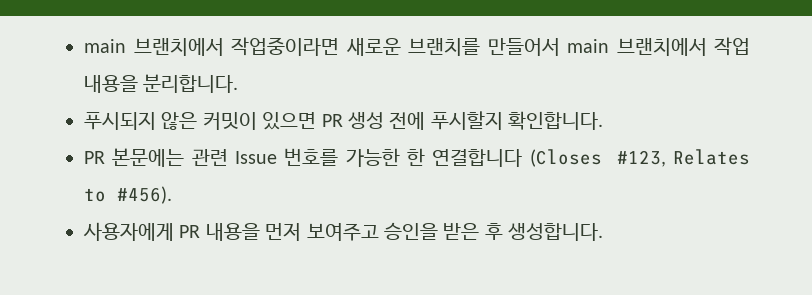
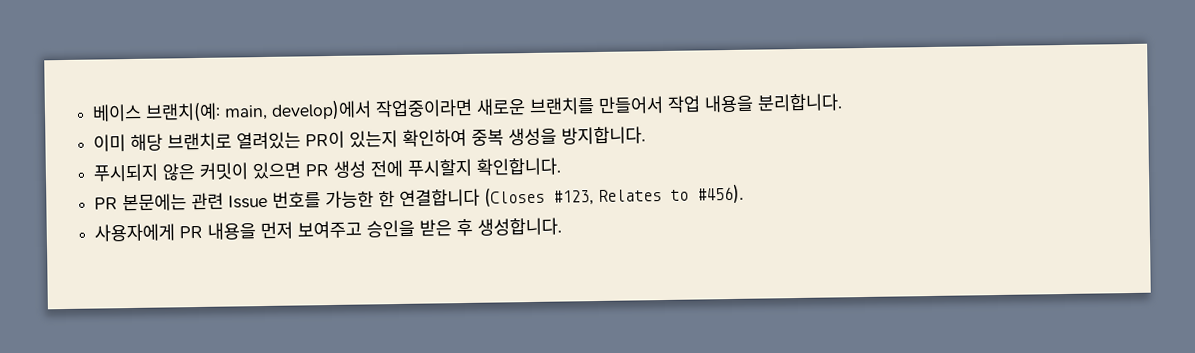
[84,38,224,56] main 브랜치에서 -> [92,99,373,123] 베이스 브랜치(예: main, develop)에서
[567,38,707,56] main 브랜치에서 -> (665, 104) none
(239, 83) none -> [93,126,647,152] // 이미 해당 브랜치로 열려있는 PR이 있는지 확인하여 중복 생성을 방지합니다.

